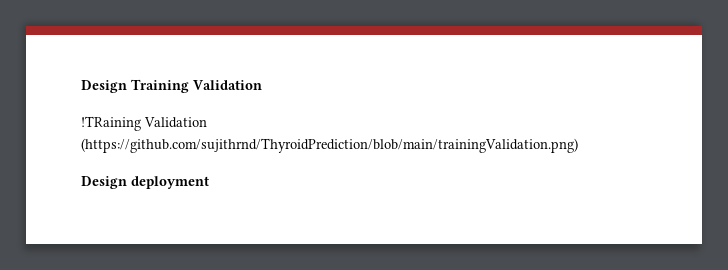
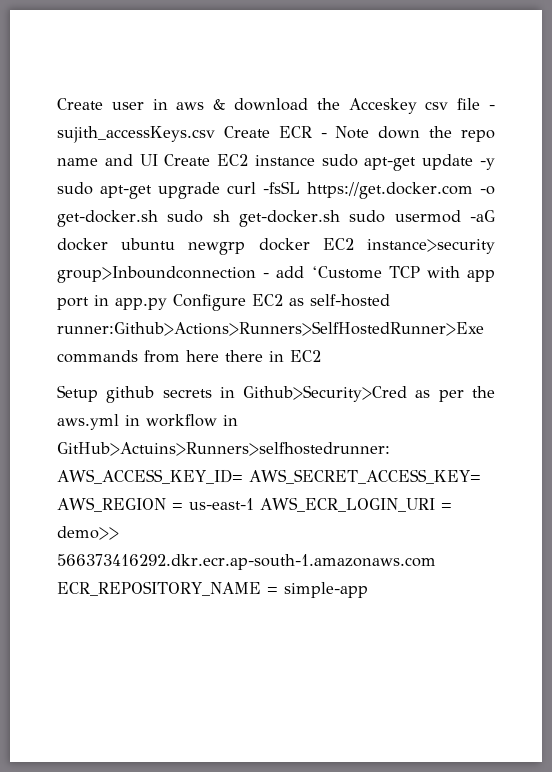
[81,79,262,93] [81,116,207,131] [81,138,578,153] [81,176,209,189] Design Training Validation // !TRaining Validation (https://github.com/sujithrnd/ThyroidPrediction/blob/main/trainingValidation.png) // Design deployment -> [57,98,496,114] [57,126,495,143] [57,154,495,171] [57,181,495,199] [57,210,496,227] [57,238,495,255] [57,266,496,283] [57,294,390,311] [57,321,484,336] [57,350,321,363] [57,385,495,403] [57,414,238,430] [57,442,390,456] [57,469,481,484] [57,497,452,512] [57,526,119,540] [57,554,436,570] [57,581,368,598] Create user in aws & download the Acceskey csv file - sujith_accessKeys.csv Create ECR - Note down the repo name and UI Create EC2 instance sudo apt-get update -y sudo apt-get upgrade curl -fsSL https://get.docker.com -o get-docker.sh sudo sh get-docker.sh sudo usermod -aG docker ubuntu newgrp docker EC2 instance>security group>Inboundconnection - add ‘Custome TCP with app port in app.py Configure EC2 as self-hosted runner:Github>Actions>Runners>SelfHostedRunner>Exe commands from here there in EC2 // Setup github secrets in Github>Security>Cred as per the aws.yml in workflow in GitHub>Actuins>Runners>selfhostedrunner: AWS_ACCESS_KEY_ID= AWS_SECRET_ACCESS_KEY= AWS_REGION = us-east-1 AWS_ECR_LOGIN_URI = demo>> 566373416292.dkr.ecr.ap-south-1.amazonaws.com ECR_REPOSITORY_NAME = simple-app

